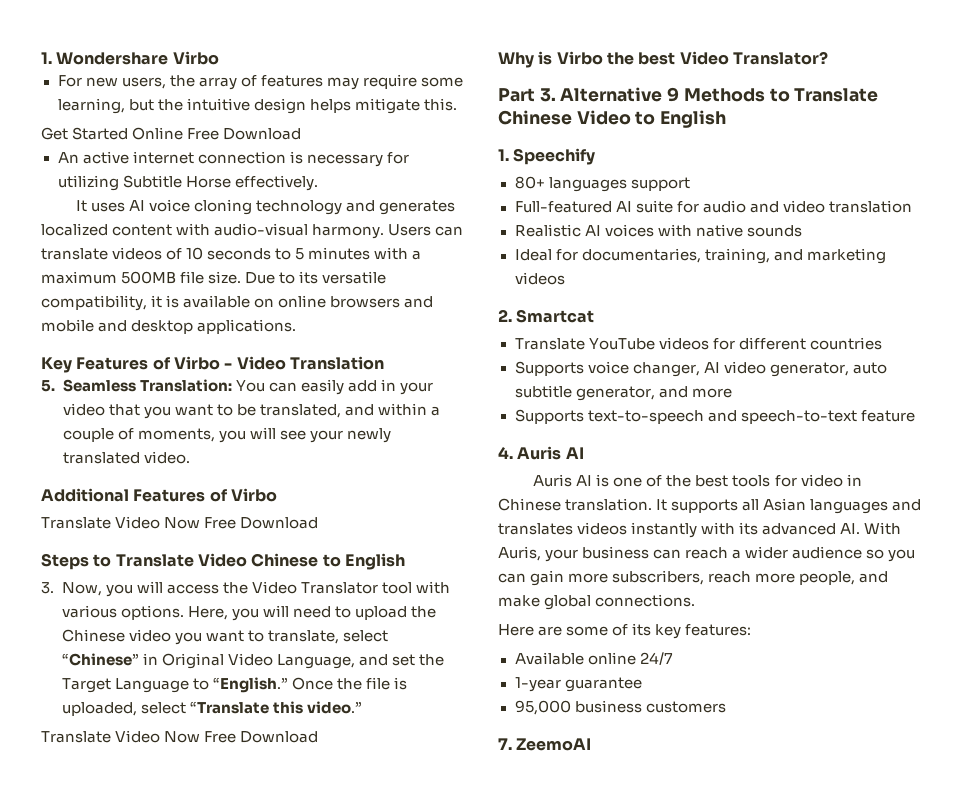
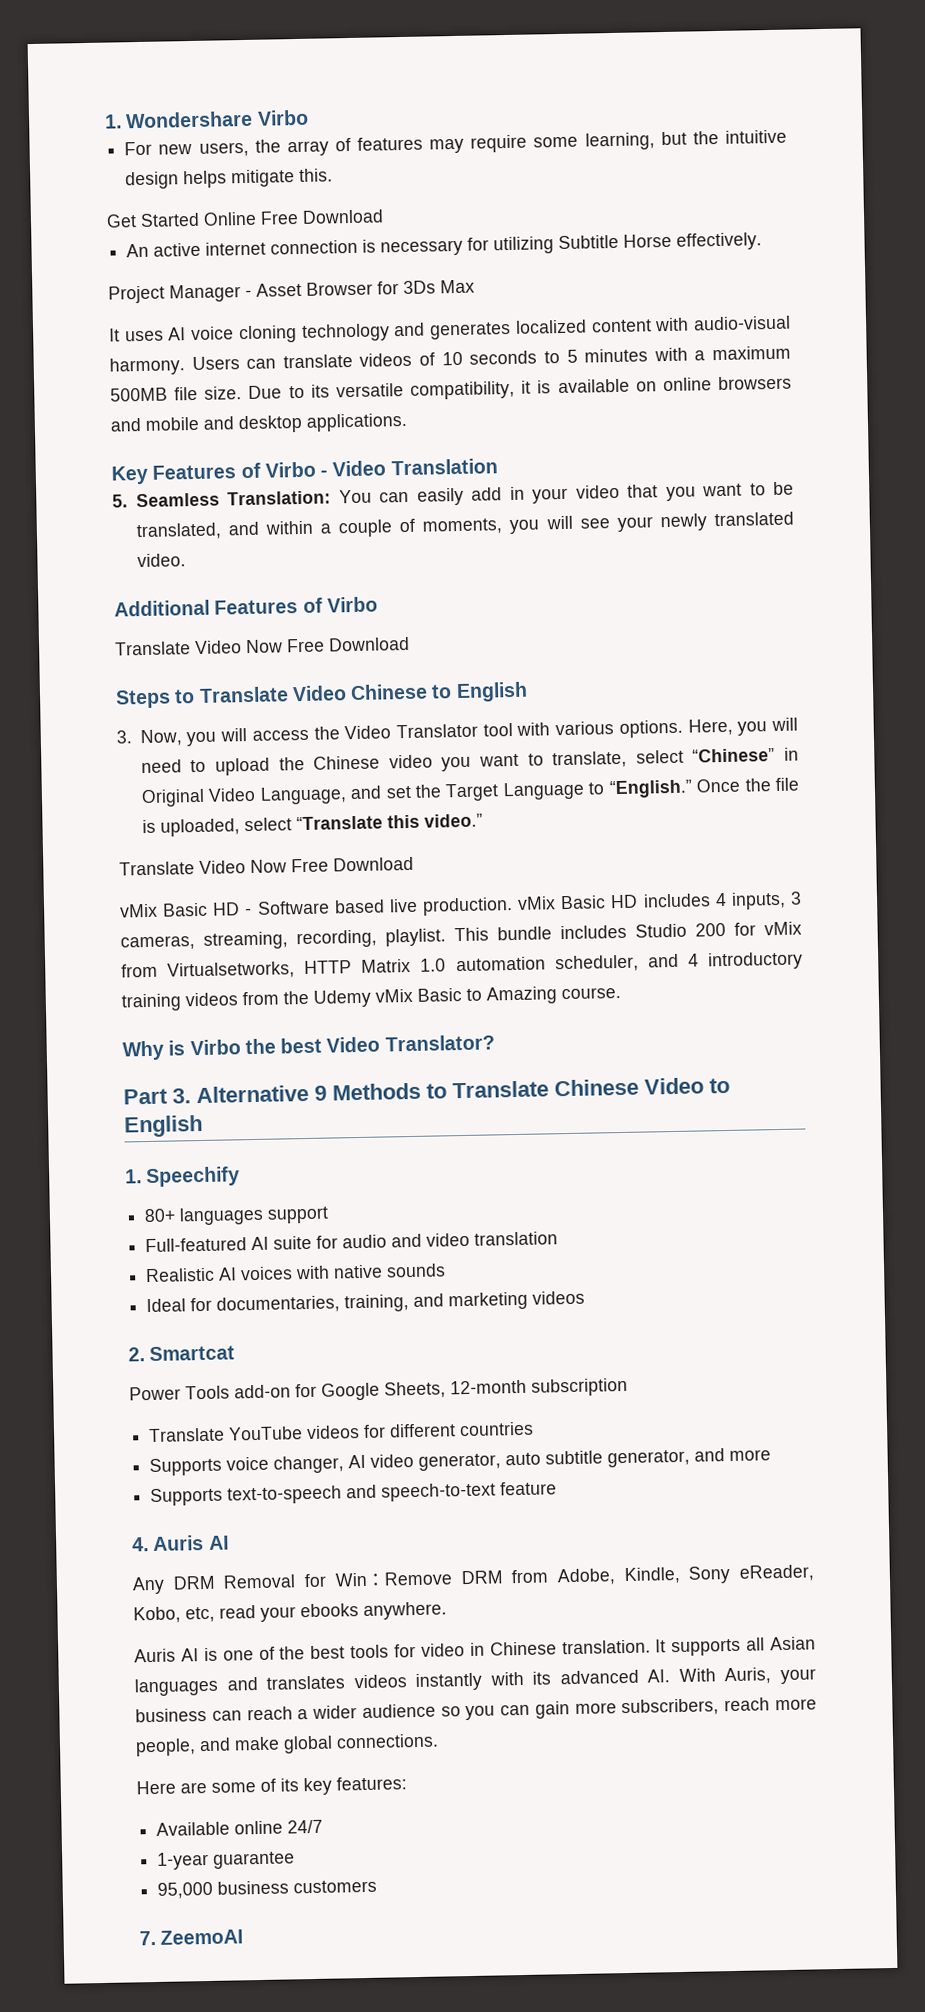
(318, 183) none -> [108,279,475,304] // Project Manager - Asset Browser for 3Ds Max
(319, 737) none -> [120,891,802,918] [120,921,802,951] [121,951,803,980] [121,986,621,1012] // vMix Basic HD - Software based live production. vMix Basic HD includes 4 inputs, 3 cameras, streaming, recording, playlist. This bundle includes Studio 200 for vMix from Virtualsetworks, HTTP Matrix 1.0 automation scheduler, and 4 introductory training videos from the Udemy vMix Basic to Amazing course.
(595, 316) none -> [129,1377,628,1401] // Power Tools add-on for Google Sheets, 12-month subscription
(584, 453) none -> [132,1564,814,1595] [133,1601,447,1624] // Any DRM Removal for Win：Remove DRM from Adobe, Kindle, Sony eReader, Kobo, etc, read your ebooks anywhere.

